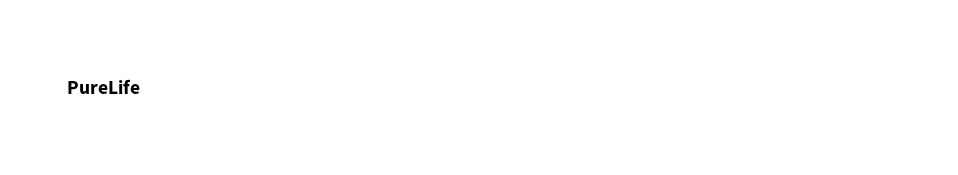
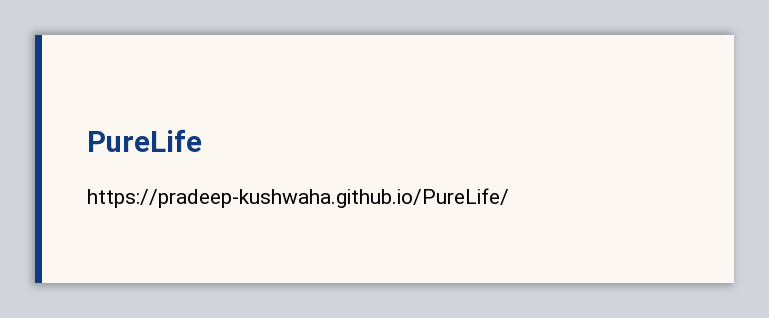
(140, 86) none -> [87,188,509,208] // https://pradeep-kushwaha.github.io/PureLife/

